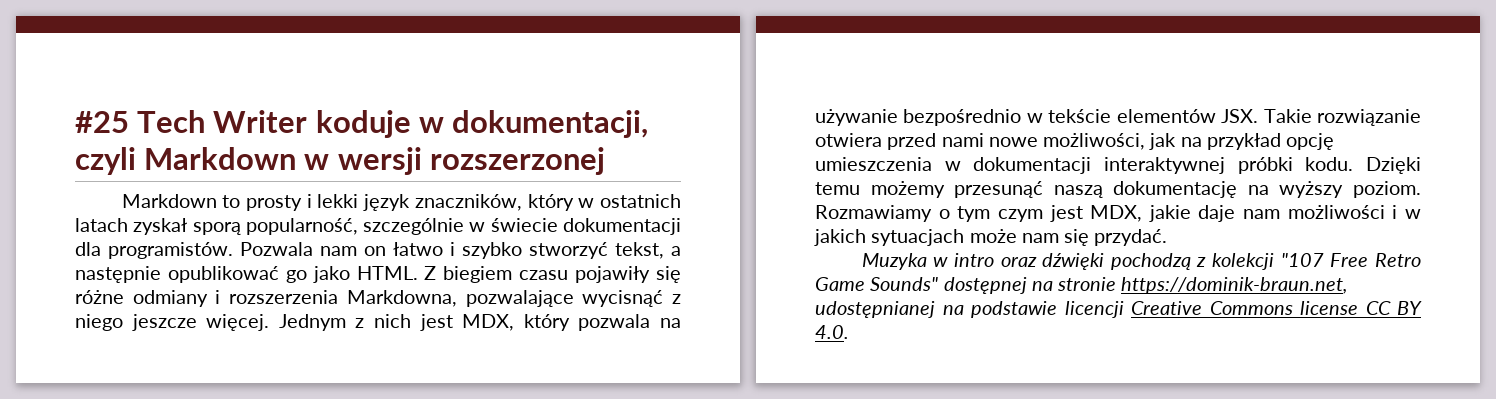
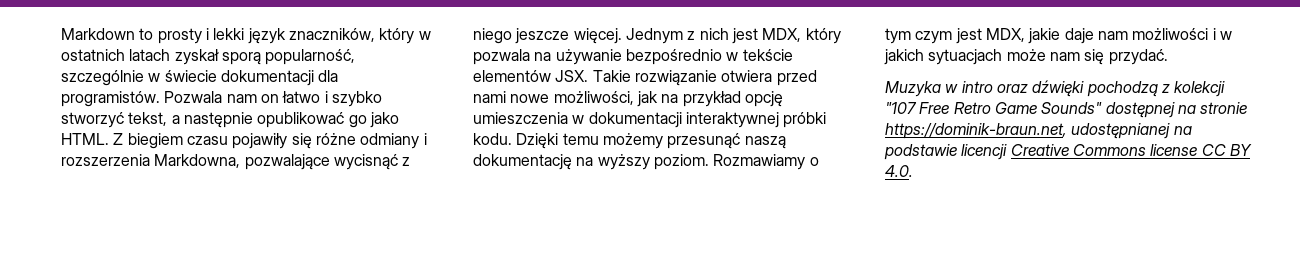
[75,110,649,138] [75,147,605,175] #25 Tech Writer koduje w dokumentacji, czyli Markdown w wersji rozszerzonej // -> (61, 34) none

